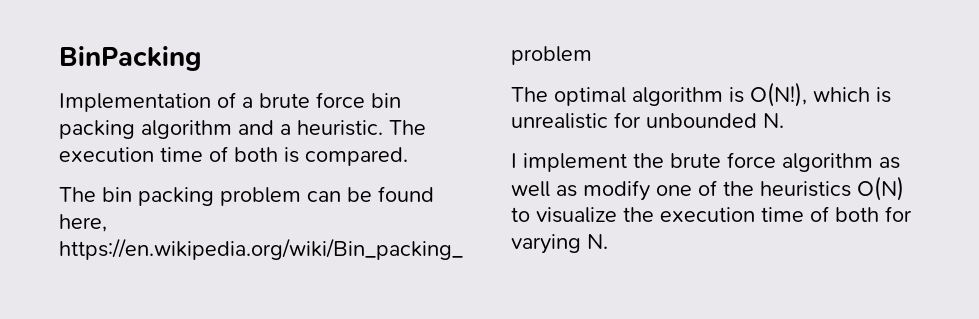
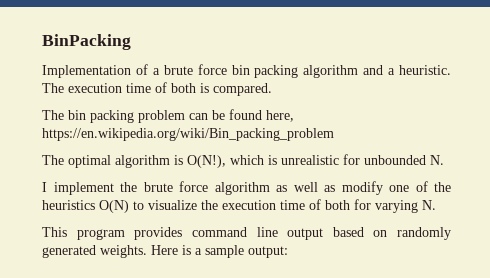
(608, 241) none -> [42,227,451,240] [42,245,288,258] // This program provides command line output based on randomly generated weights. Here is a sample output:

